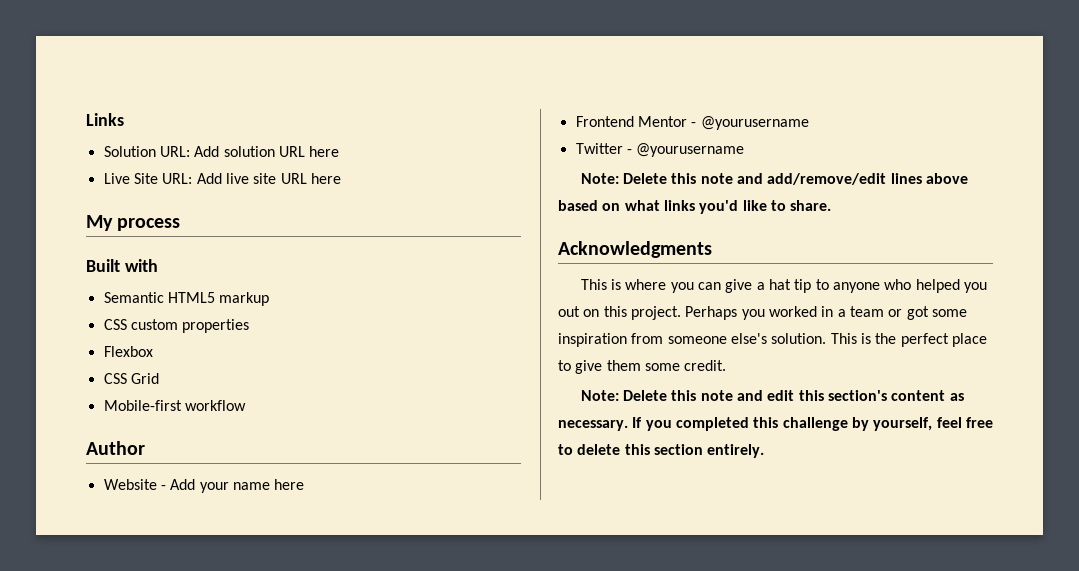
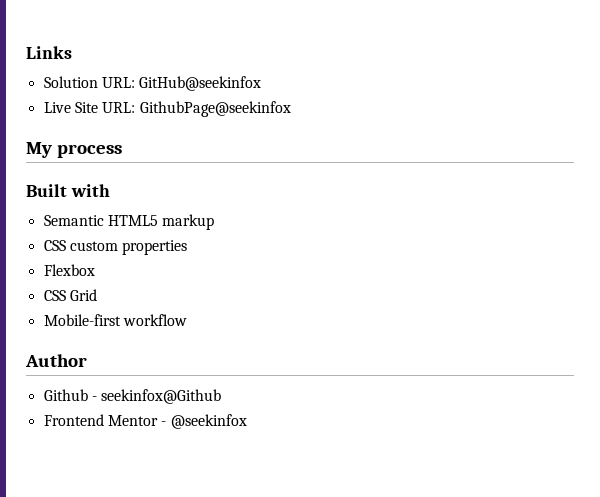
[194,146,340,157] Add solution URL here -> [139,76,262,91] GitHub@seekinfox
[196,173,341,184] Add live site URL here -> [139,101,291,117] GithubPage@seekinfox
[103,479,305,493] [575,116,809,130] [575,143,745,157] [580,173,968,185] [558,200,832,214] [558,241,712,258] [580,279,987,293] [558,306,967,320] [558,333,987,347] [558,360,727,374] [580,390,964,401] [558,417,993,431] [558,444,765,458] Website - Add your name here // Frontend Mentor - @yourusername // Twitter - @yourusername // Note: Delete this note and add/remove/edit lines above based on what links you'd like to share. // Acknowledgments // This is where you can give a hat tip to anyone who helped you out on this project. Perhaps you worked in a team or got some inspiration from someone else's solution. This is the perfect place to give them some credit. // Note: Delete this note and edit this section's content as necessary. If you completed this challenge by yourself, feel free to delete this section entirely. -> [43,389,222,404] [43,414,247,429] Github - seekinfox@Github // Frontend Mentor - @seekinfox

